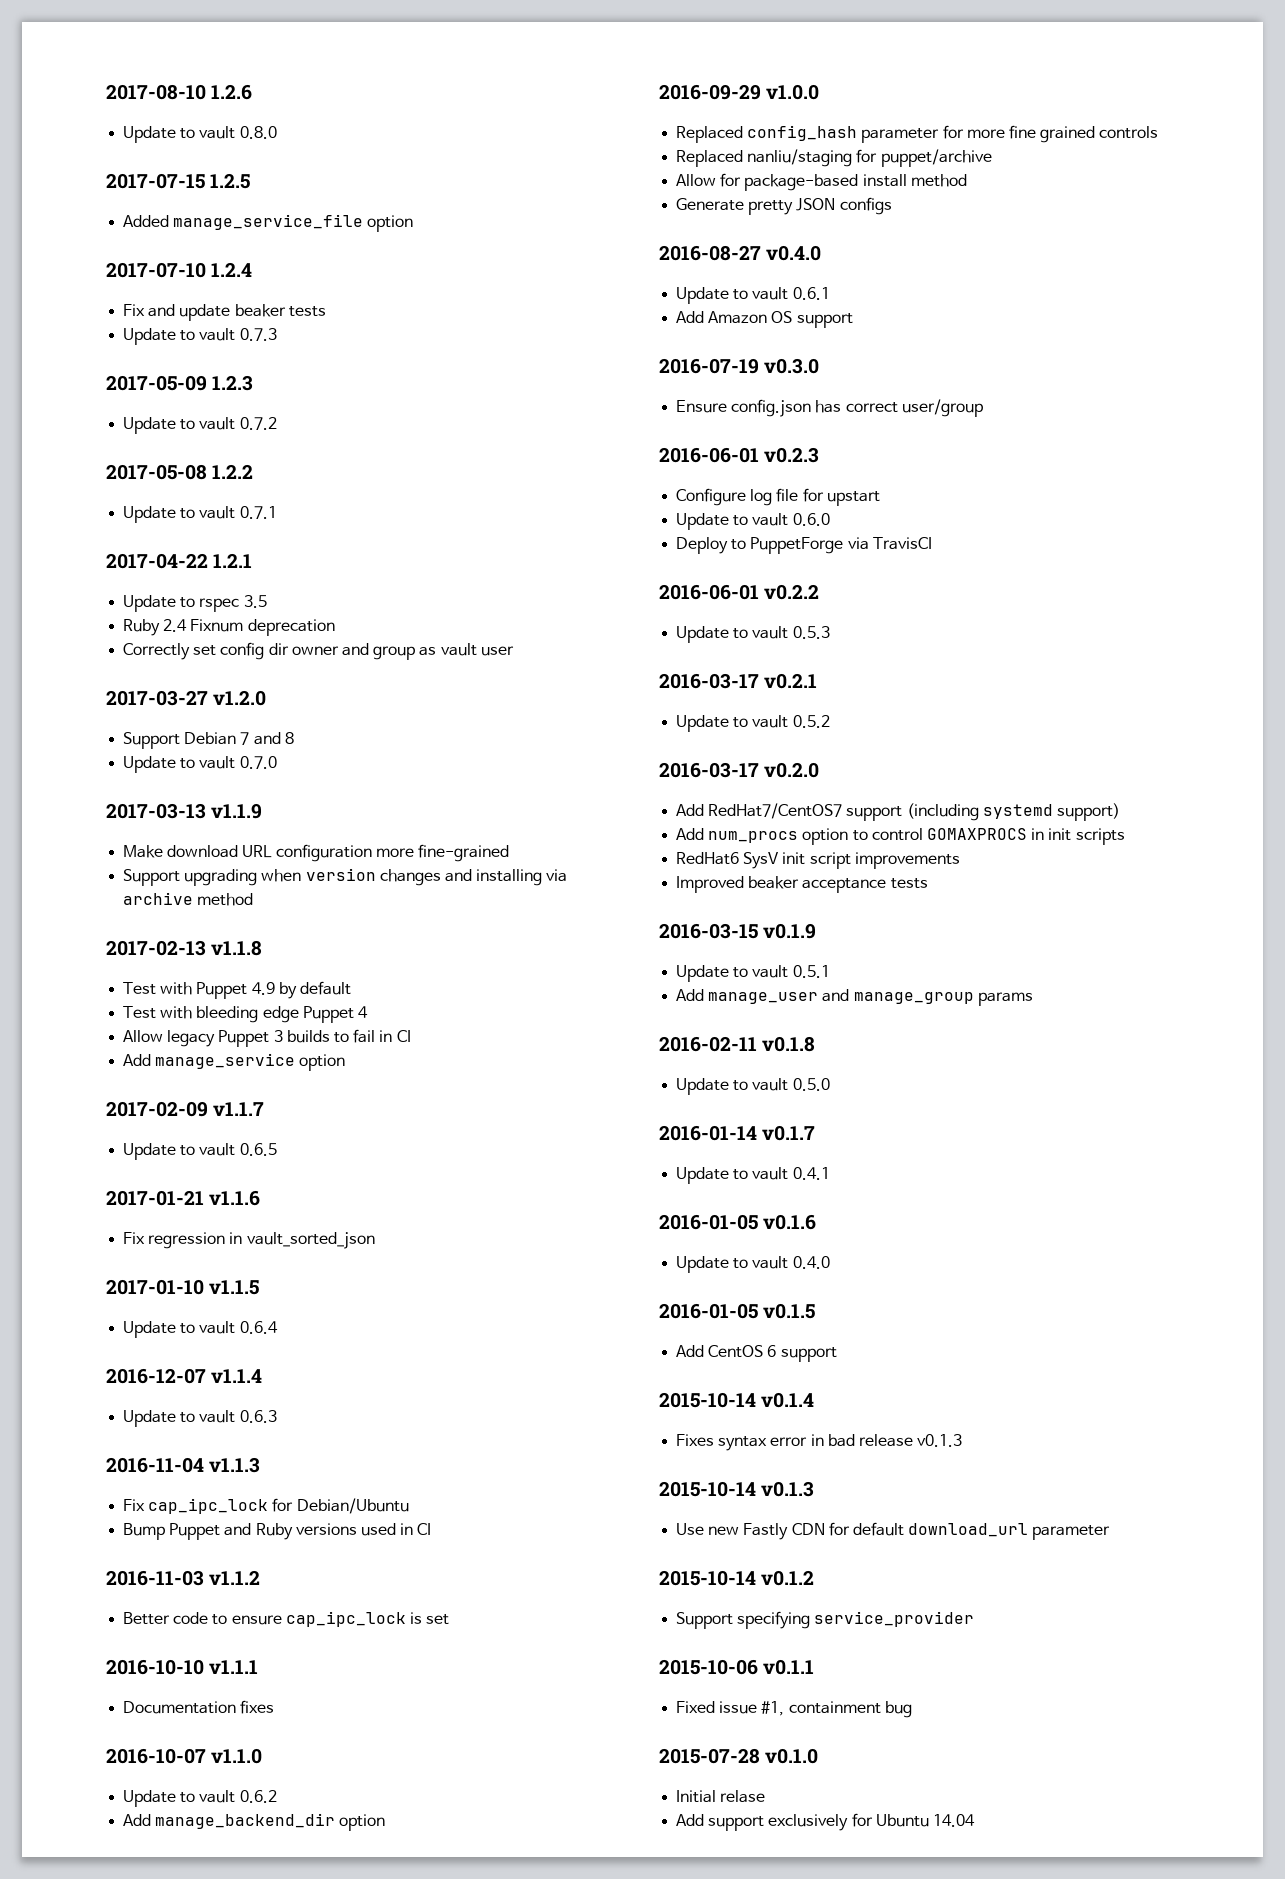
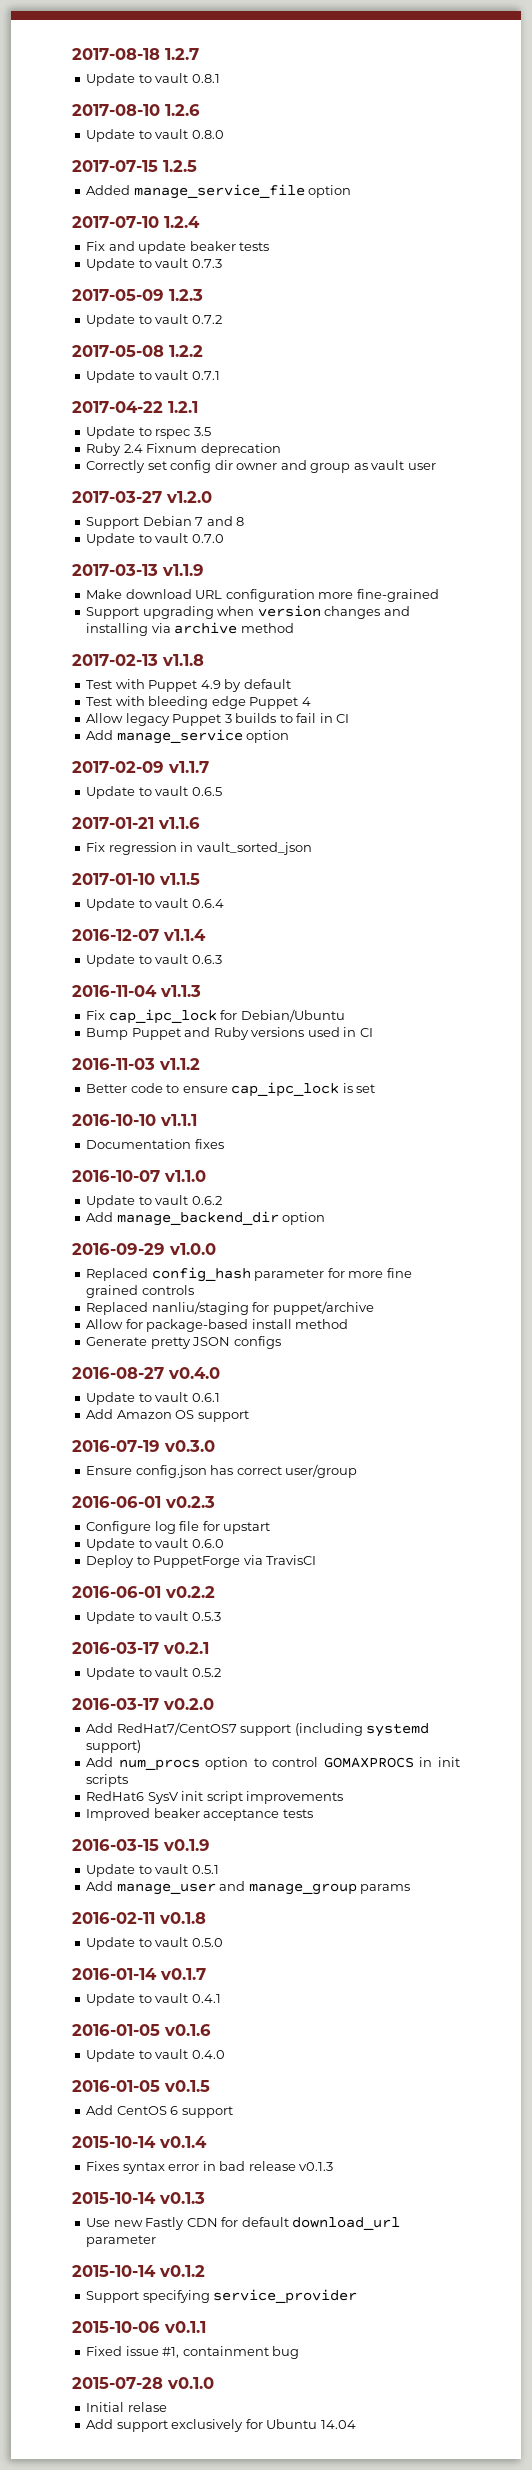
(106, 92) none -> [72,48,199,60] [86,73,220,86] 2017-08-18 1.2.7 // Update to vault 0.8.1 //

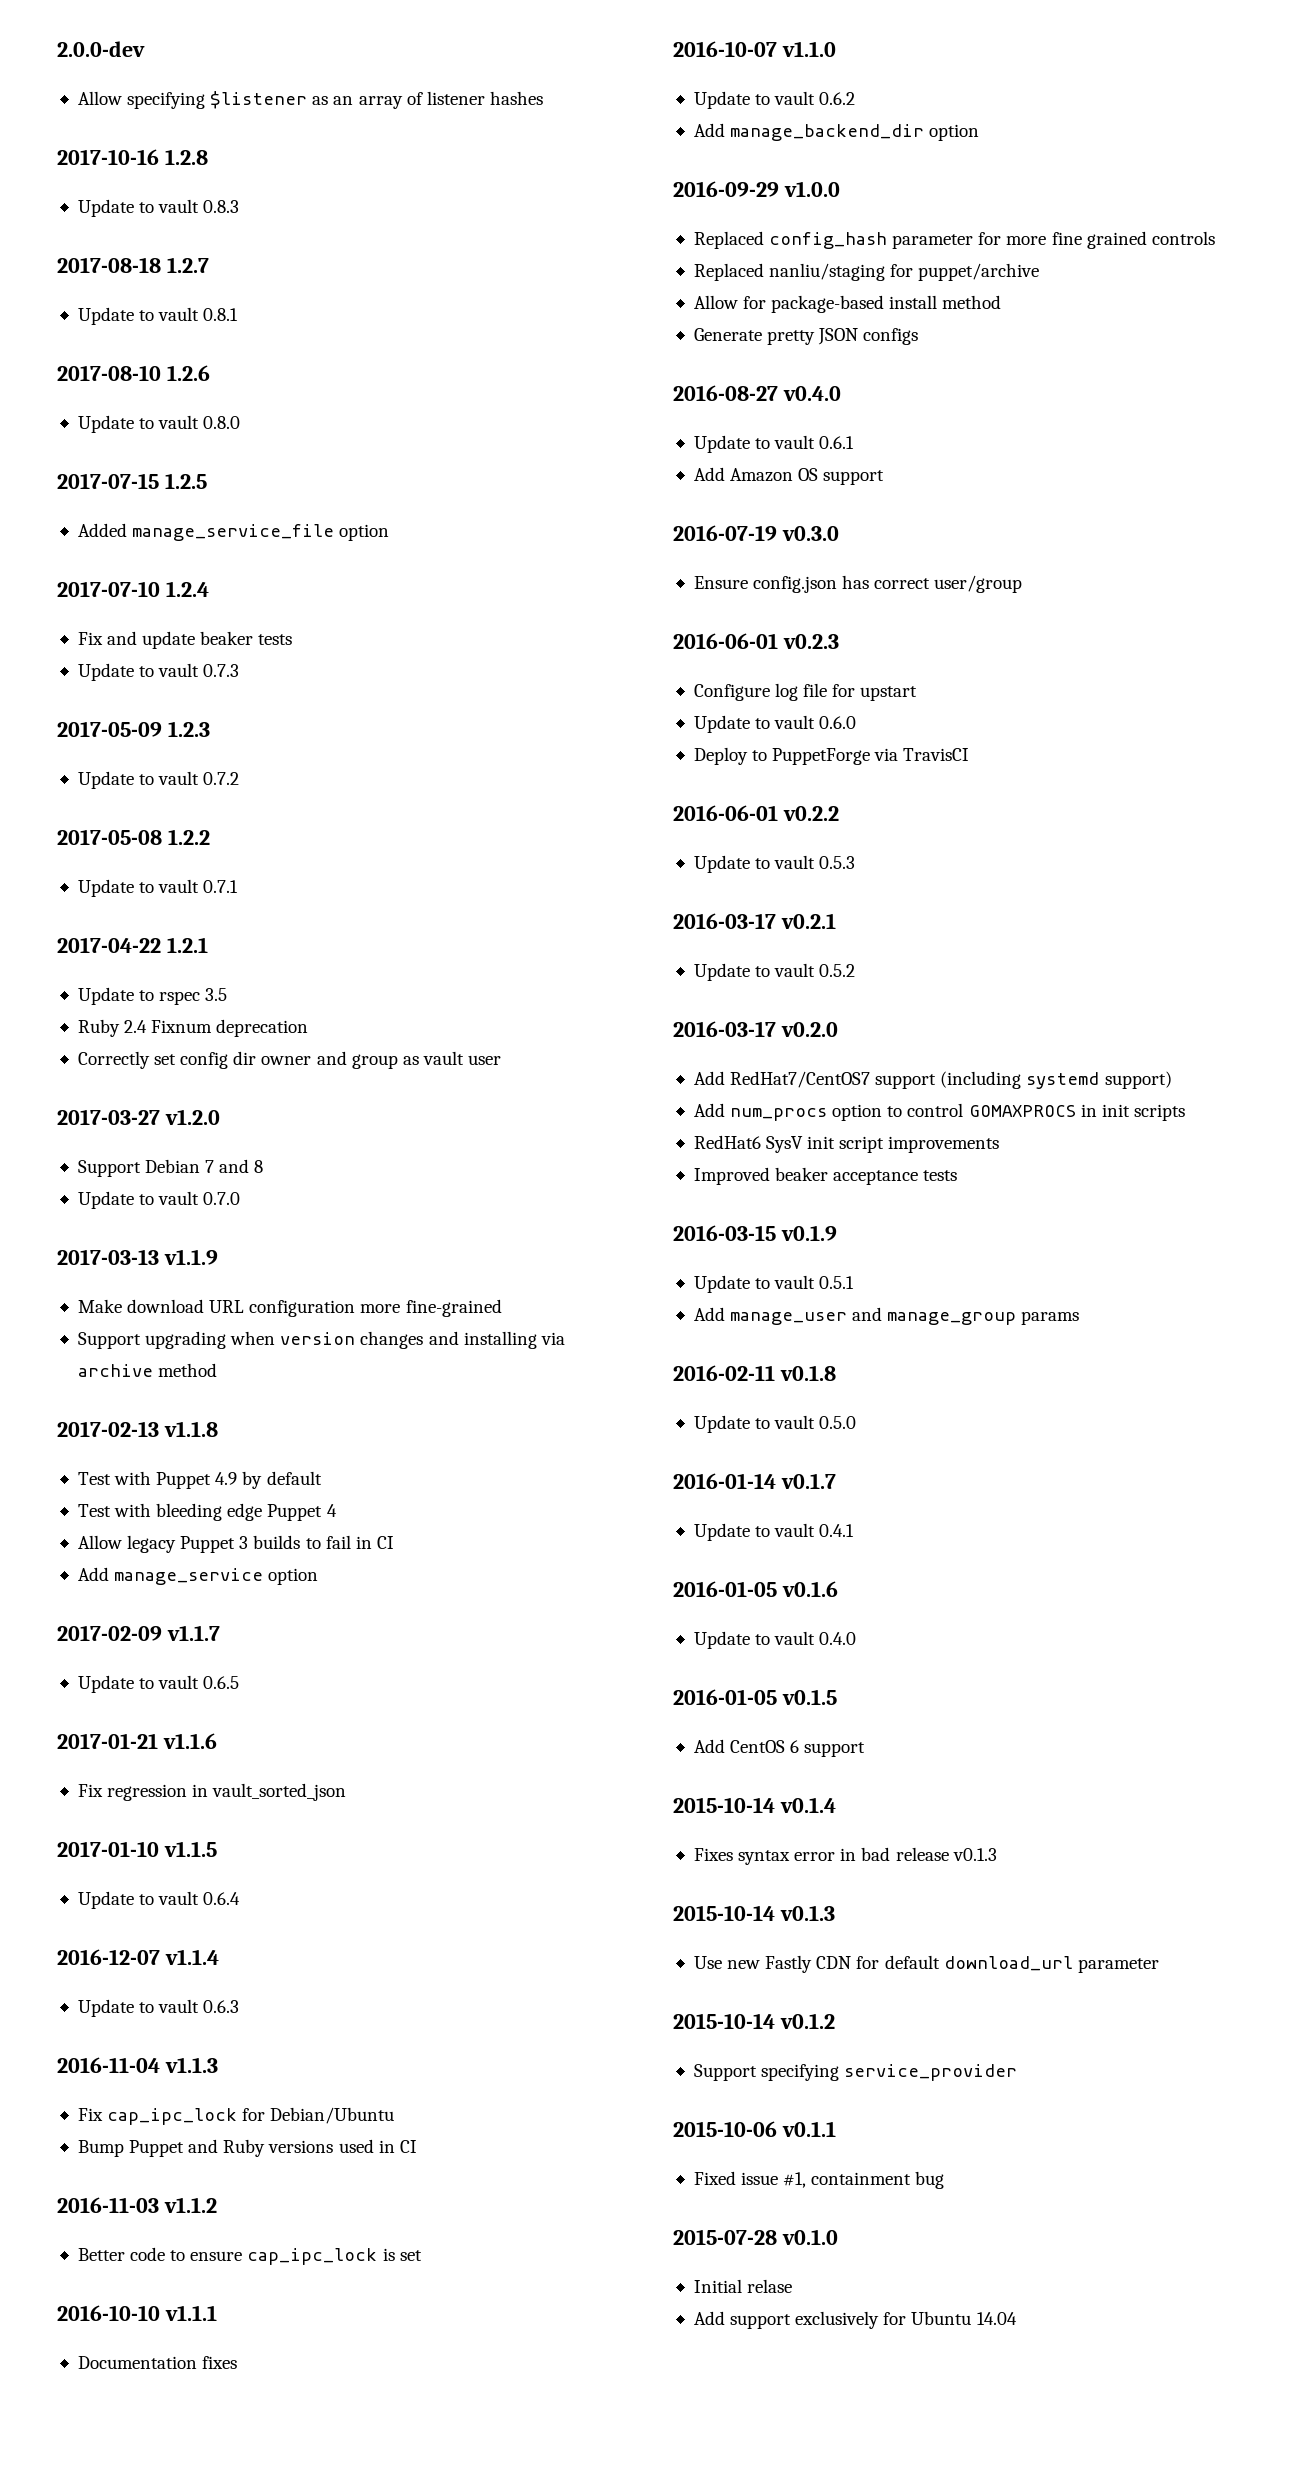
(72, 54) none -> [57,41,145,57] [77,91,543,109] [57,149,208,165] [77,199,240,217] 2.0.0-dev // Allow specifying $listener as an array of listener hashes // 2017-10-16 1.2.8 // Update to vault 0.8.3 //

